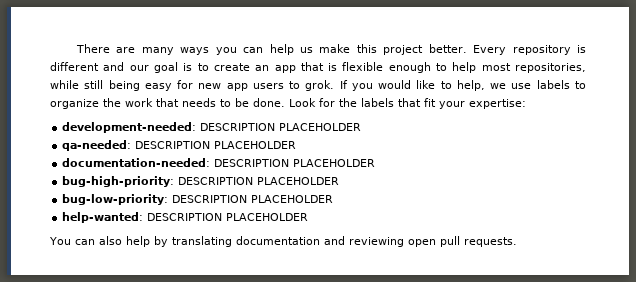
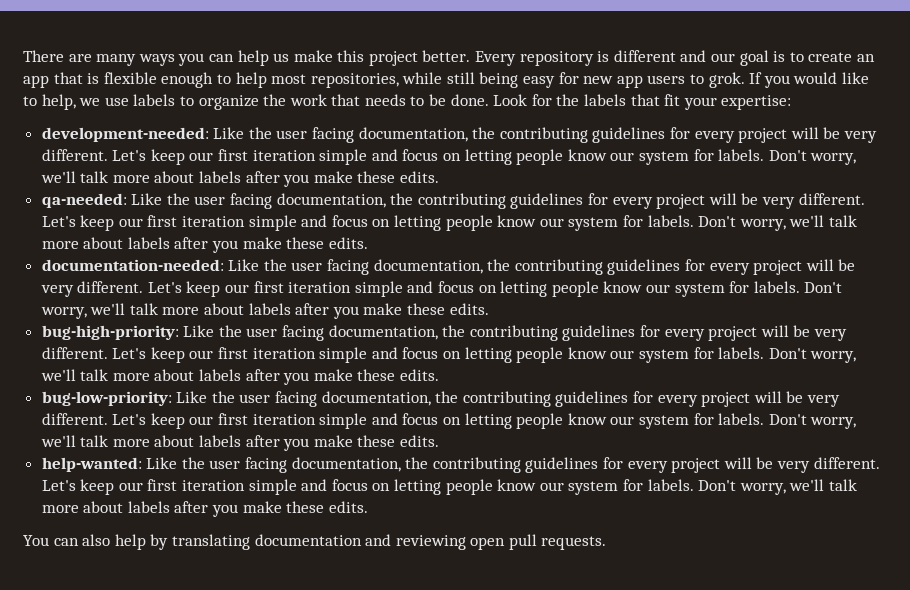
[200,123,362,131] [62,140,297,151] [62,158,376,167] [62,176,340,187] [62,194,334,205] [62,212,309,223] DESCRIPTION PLACEHOLDER // qa-needed: DESCRIPTION PLACEHOLDER // documentation-needed: DESCRIPTION PLACEHOLDER // bug-high-priority: DESCRIPTION PLACEHOLDER // bug-low-priority: DESCRIPTION PLACEHOLDER // help-wanted: DESCRIPTION PLACEHOLDER -> [213,127,877,143] [41,149,857,165] [40,171,440,187] [41,193,865,209] [41,215,857,231] [41,237,368,253] [41,259,856,275] [40,281,843,297] [40,303,489,319] [41,325,847,341] [41,347,857,363] [40,369,440,385] [41,391,840,407] [41,413,857,429] [40,435,440,451] [41,457,880,473] [41,479,857,495] [41,501,368,517] Like the user facing documentation, the contributing guidelines for every project will be very different. Let's keep our first iteration simple and focus on letting people know our system for labels. Don't worry, we'll talk more about labels after you make these edits. // qa-needed: Like the user facing documentation, the contributing guidelines for every project will be very different. Let's keep our first iteration simple and focus on letting people know our system for labels. Don't worry, we'll talk more about labels after you make these edits. // documentation-needed: Like the user facing documentation, the contributing guidelines for every project will be very different. Let's keep our first iteration simple and focus on letting people know our system for labels. Don't worry, we'll talk more about labels after you make these edits. // bug-high-priority: Like the user facing documentation, the contributing guidelines for every project will be very different. Let's keep our first iteration simple and focus on letting people know our system for labels. Don't worry, we'll talk more about labels after you make these edits. // bug-low-priority: Like the user facing documentation, the contributing guidelines for every project will be very different. Let's keep our first iteration simple and focus on letting people know our system for labels. Don't worry, we'll talk more about labels after you make these edits. // help-wanted: Like the user facing documentation, the contributing guidelines for every project will be very different. Let's keep our first iteration simple and focus on letting people know our system for labels. Don't worry, we'll talk more about labels after you make these edits.

